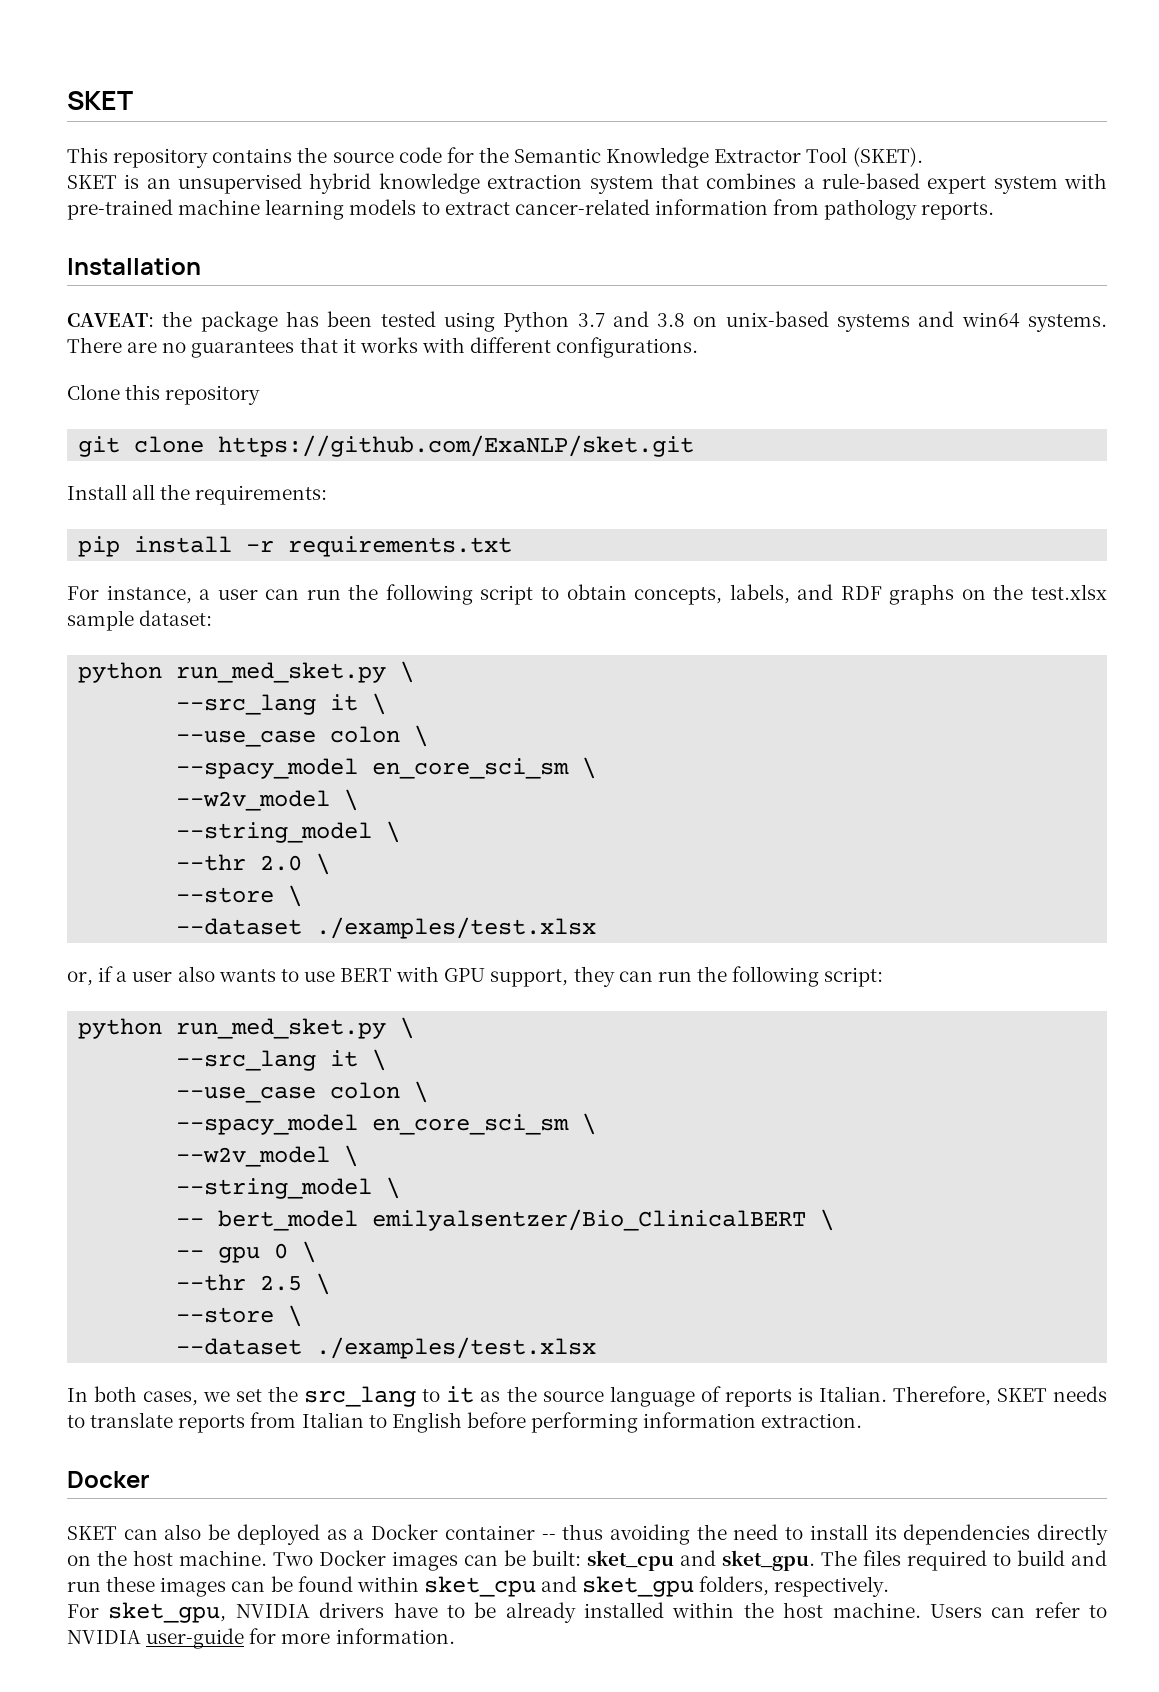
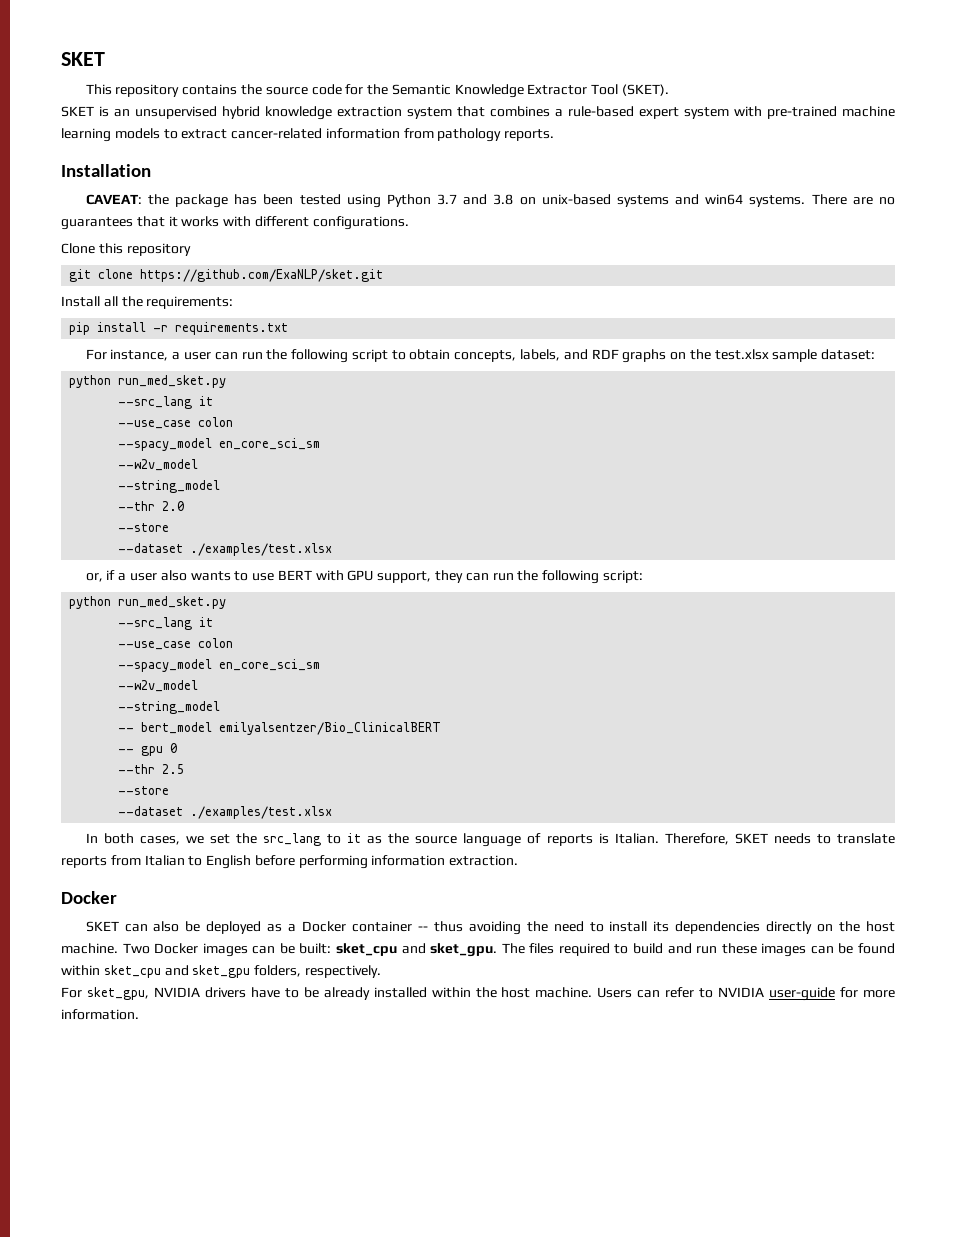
[400,661,415,683] [176,693,387,715] [176,725,429,747] [176,757,597,779] [176,789,359,811] [176,821,401,843] \ // --src_lang it \ // --use_case colon \ // --spacy_model en_core_sci_sm \ // --w2v_model \ // --string_model \ -> [118,396,214,409] [118,417,234,429] [118,438,321,451] [118,459,199,471] [118,480,221,493] // --src_lang it // --use_case colon // --spacy_model en_core_sci_sm // --w2v_model // --string_model
[316,853,331,875] [176,885,303,907] \ // --store \ -> [118,523,170,532] // --store
[400,1017,415,1039] [176,1049,387,1071] [176,1081,429,1103] [176,1113,597,1135] [176,1145,359,1167] [176,1177,401,1199] \ // --src_lang it \ // --use_case colon \ // --spacy_model en_core_sci_sm \ // --w2v_model \ // --string_model \ -> [118,617,214,630] [118,638,234,650] [118,659,321,672] [118,680,199,692] [118,701,221,714] // --src_lang it // --use_case colon // --spacy_model en_core_sci_sm // --w2v_model // --string_model
[820,1209,835,1231] \ -> (442, 728) none
[302,1241,317,1263] \ -> (178, 748) none
[316,1273,331,1295] [176,1305,303,1327] \ // --store \ -> [118,786,170,795] // --store

